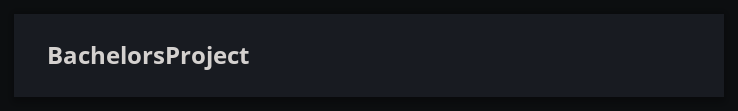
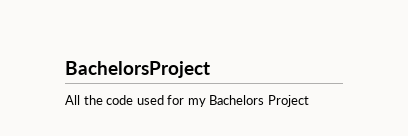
(249, 58) none -> [65,95,309,107] // All the code used for my Bachelors Project

